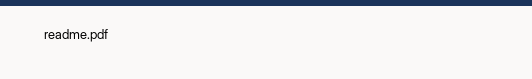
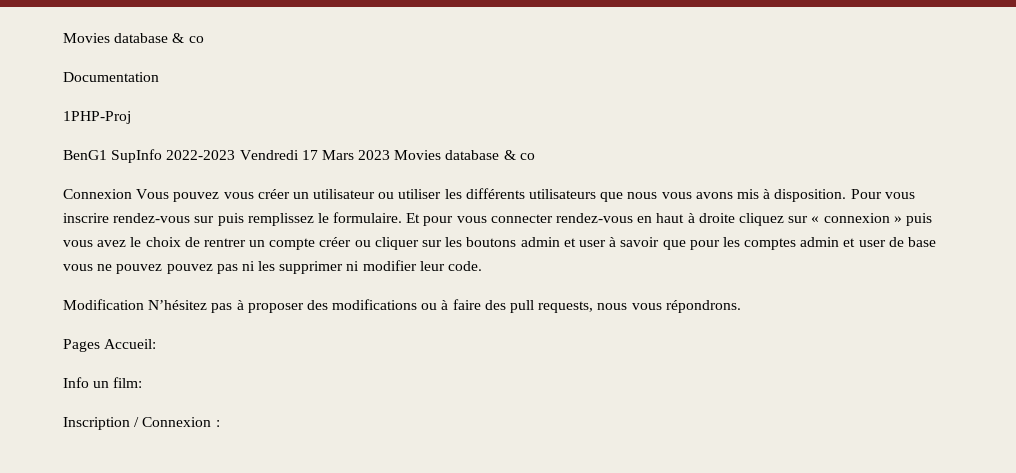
[44,29,108,42] readme.pdf -> [63,33,204,43] [63,72,159,82] [63,111,131,124] [63,149,535,163] [63,188,915,202] [63,212,932,226] [63,237,936,250] [63,260,483,274] [63,299,741,313] [63,339,157,352] [63,377,143,388] [63,417,220,430] Movies database & co // Documentation // 1PHP-Proj // BenG1 SupInfo 2022-2023 Vendredi 17 Mars 2023 Movies database & co // Connexion Vous pouvez vous créer un utilisateur ou utiliser les différents utilisateurs que nous vous avons mis à disposition. Pour vous inscrire rendez-vous sur puis remplissez le formulaire. Et pour vous connecter rendez-vous en haut à droite cliquez sur « connexion » puis vous avez le choix de rentrer un compte créer ou cliquer sur les boutons admin et user à savoir que pour les comptes admin et user de base vous ne pouvez pouvez pas ni les supprimer ni modifier leur code. // Modification N’hésitez pas à proposer des modifications ou à faire des pull requests, nous vous répondrons. // Pages Accueil: // Info un film: // Inscription / Connexion :

